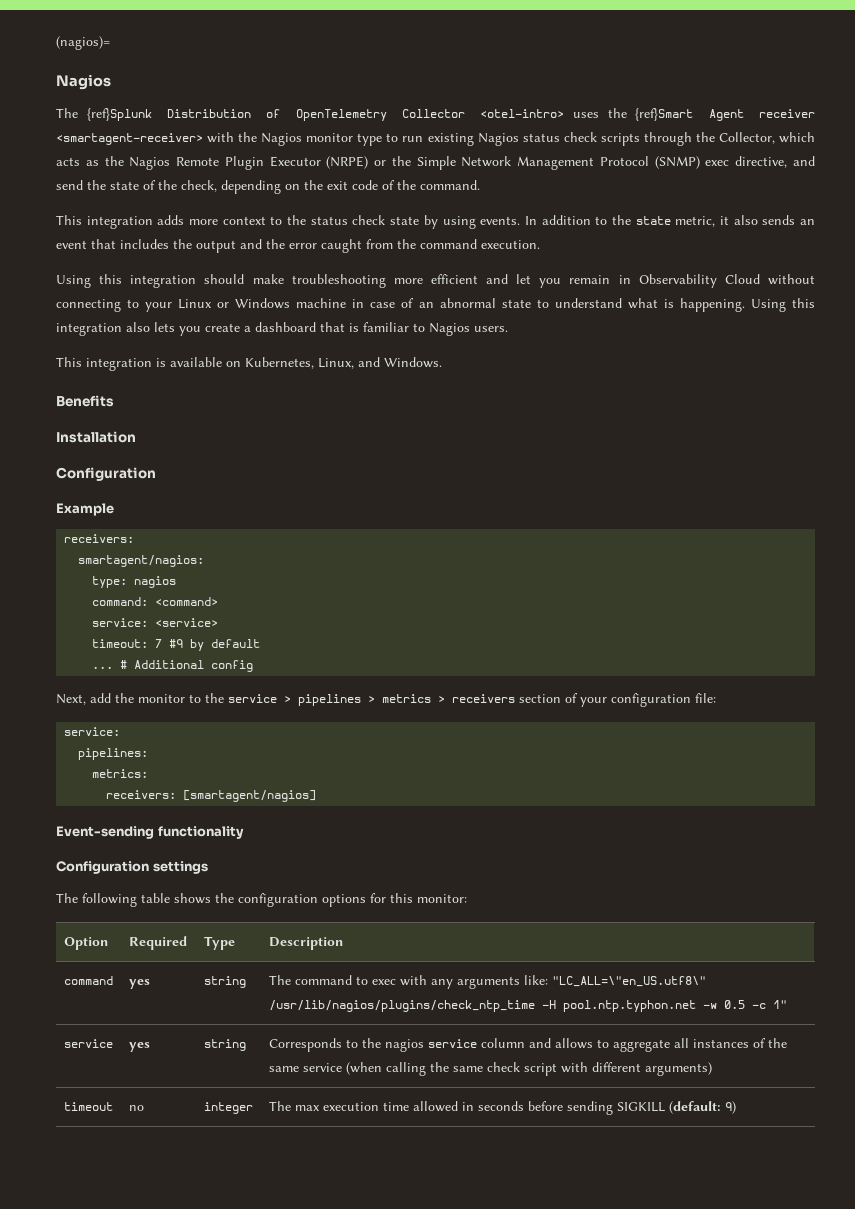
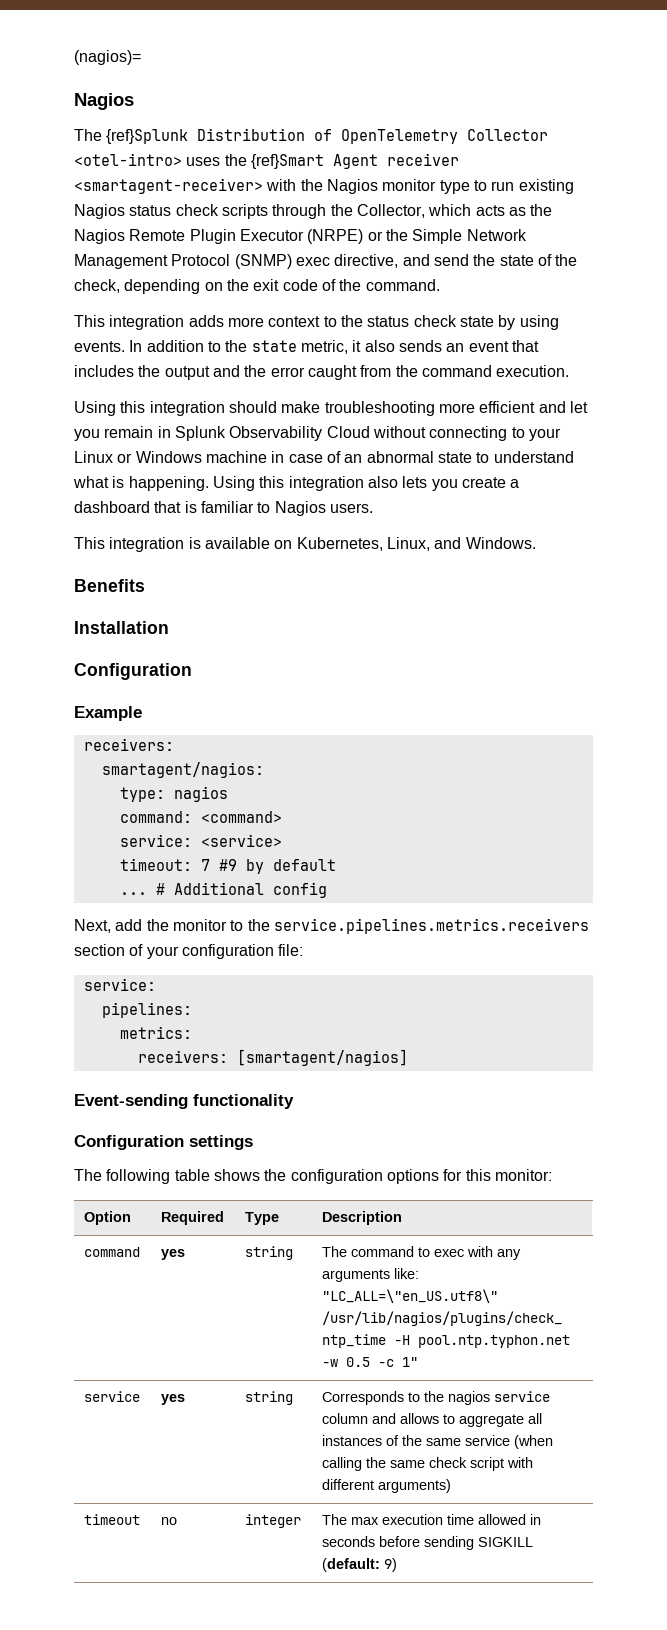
(631, 279) none -> [174,426,226,441] Splunk
[228,694,515,706] service > pipelines > metrics > receivers -> [273,918,589,934] service.pipelines.metrics.receivers

